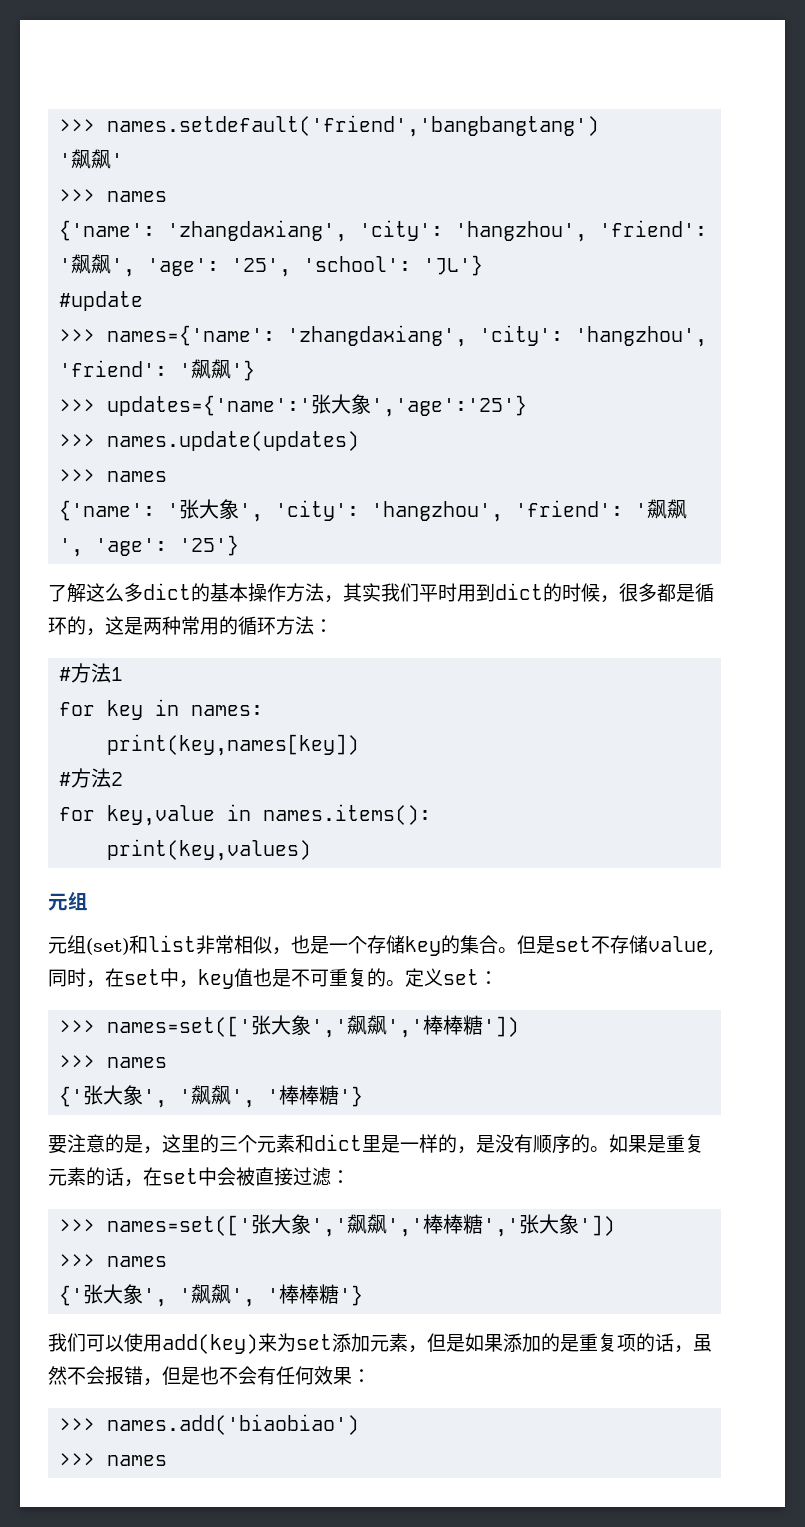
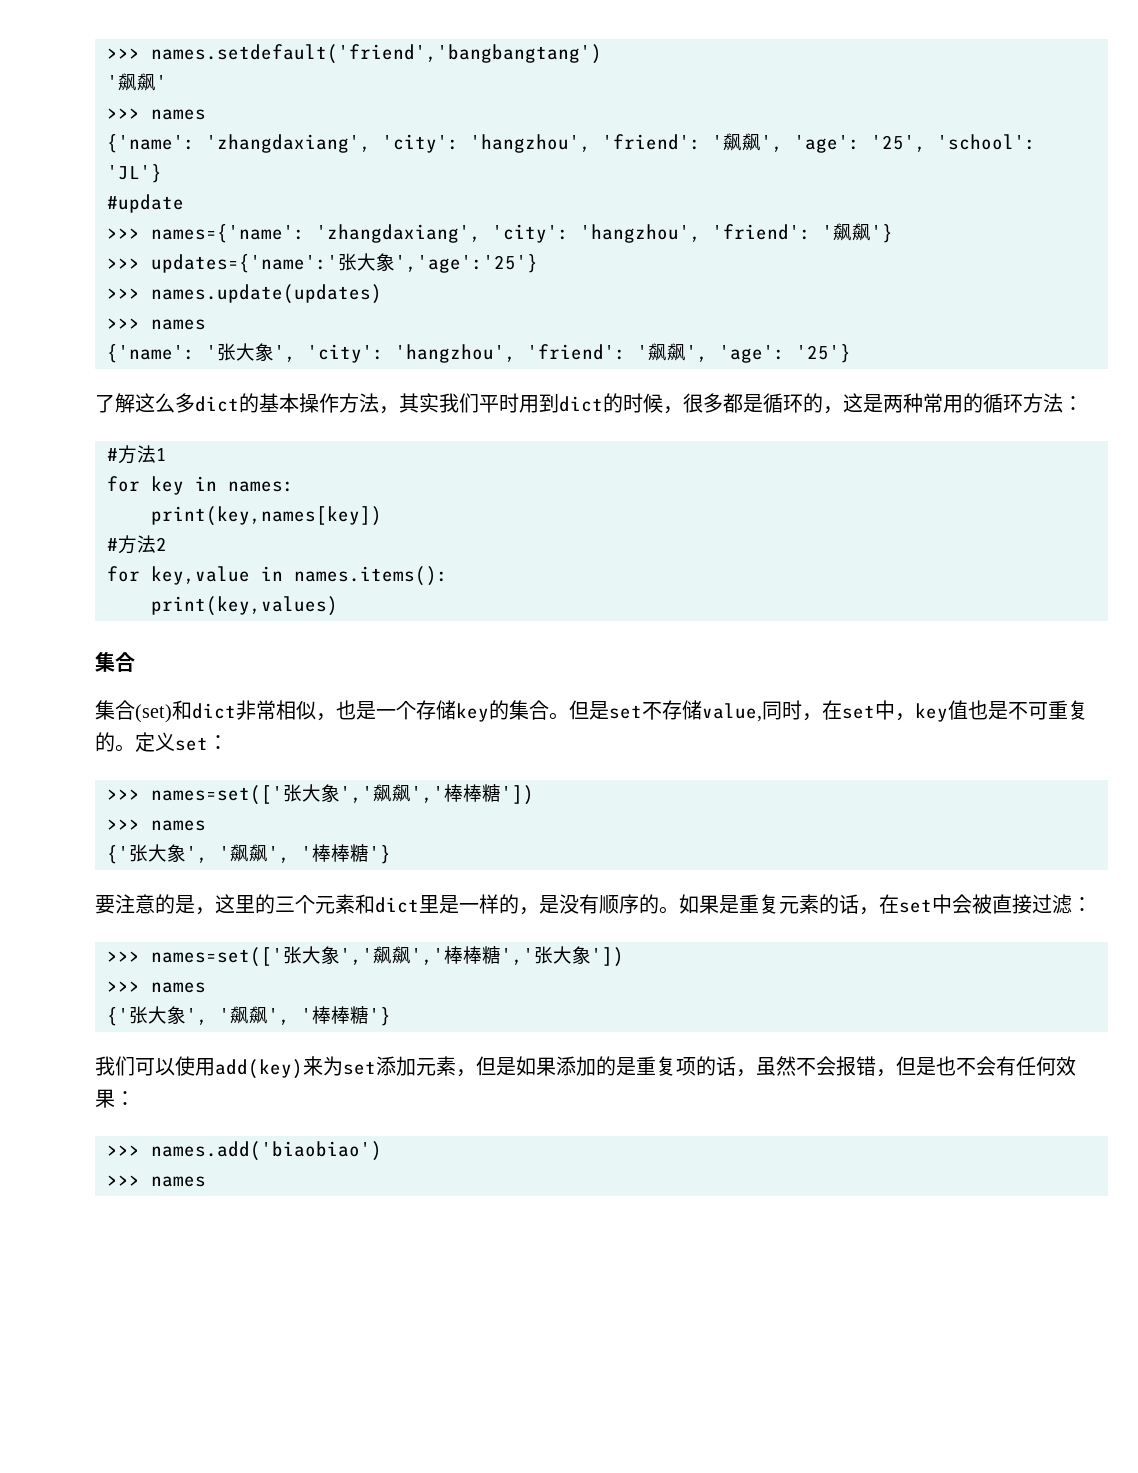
[48,892,88,911] [48,935,196,955] 元组 // 元组(set)和list -> [95,652,135,672] [95,700,236,723] 集合 // 集合(set)和dict

